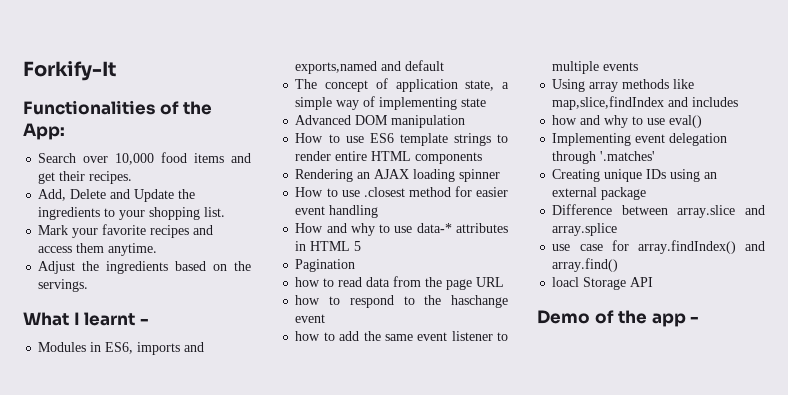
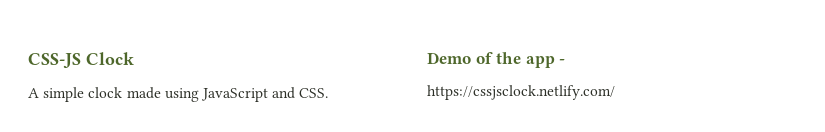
[23,61,116,81] [23,100,213,115] [23,123,65,140] [38,152,251,165] [38,171,133,184] [38,189,196,202] [38,207,226,220] [38,224,214,238] [38,243,158,256] [38,261,251,274] [38,279,89,292] [23,312,149,326] [38,342,205,355] [295,60,445,74] [295,78,509,92] [295,96,487,110] [295,115,466,128] [295,133,508,146] [295,151,483,164] [295,169,501,182] [295,186,508,197] [295,205,379,218] [295,223,508,236] [295,241,362,251] [295,259,356,272] [295,276,505,290] [295,295,508,308] [295,314,326,323] [295,331,508,341] [552,61,639,74] [552,79,695,92] [552,96,739,110] [552,115,703,128] [552,133,728,146] [552,151,656,164] [552,169,718,182] [552,187,647,200] [552,204,765,218] [552,223,618,236] [552,240,765,254] [552,258,619,272] [552,277,654,290] Forkify-It // Functionalities of the App: // Search over 10,000 food items and get their recipes. // Add, Delete and Update the ingredients to your shopping list. // Mark your favorite recipes and access them anytime. // Adjust the ingredients based on the servings. // What I learnt - // Modules in ES6, imports and exports,named and default // The concept of application state, a simple way of implementing state // Advanced DOM manipulation // How to use ES6 template strings to render entire HTML components // Rendering an AJAX loading spinner // How to use .closest method for easier event handling // How and why to use data-* attributes in HTML 5 // Pagination // how to read data from the page URL // how to respond to the haschange event // how to add the same event listener to multiple events // Using array methods like map,slice,findIndex and includes // how and why to use eval() // Implementing event delegation through '.matches' // Creating unique IDs using an external package // Difference between array.slice and array.splice // use case for array.findIndex() and array.find() // loacl Storage API -> [28,52,134,69] [28,87,329,102] CSS-JS Clock // A simple clock made using JavaScript and CSS.
(700, 319) none -> [427,85,615,100] // https://cssjsclock.netlify.com/

